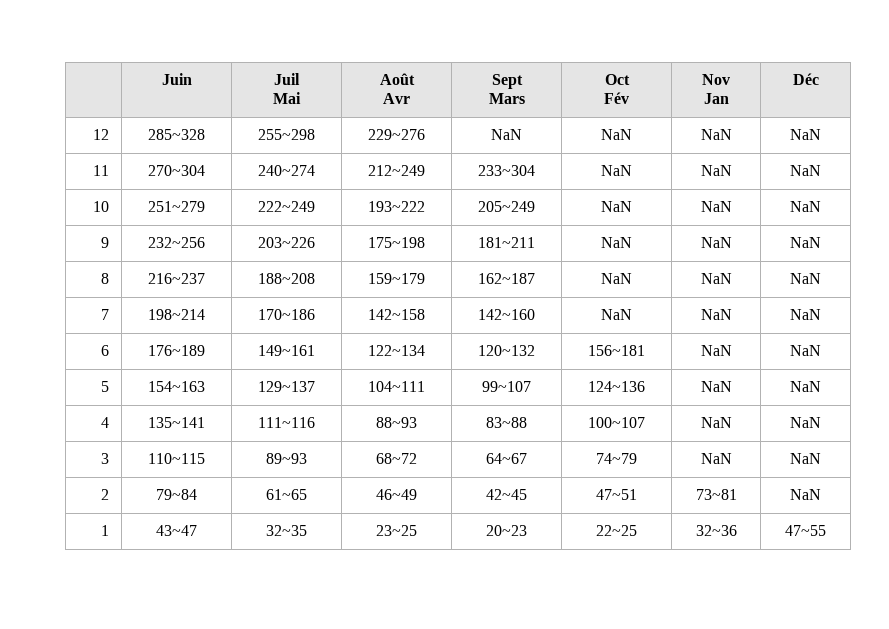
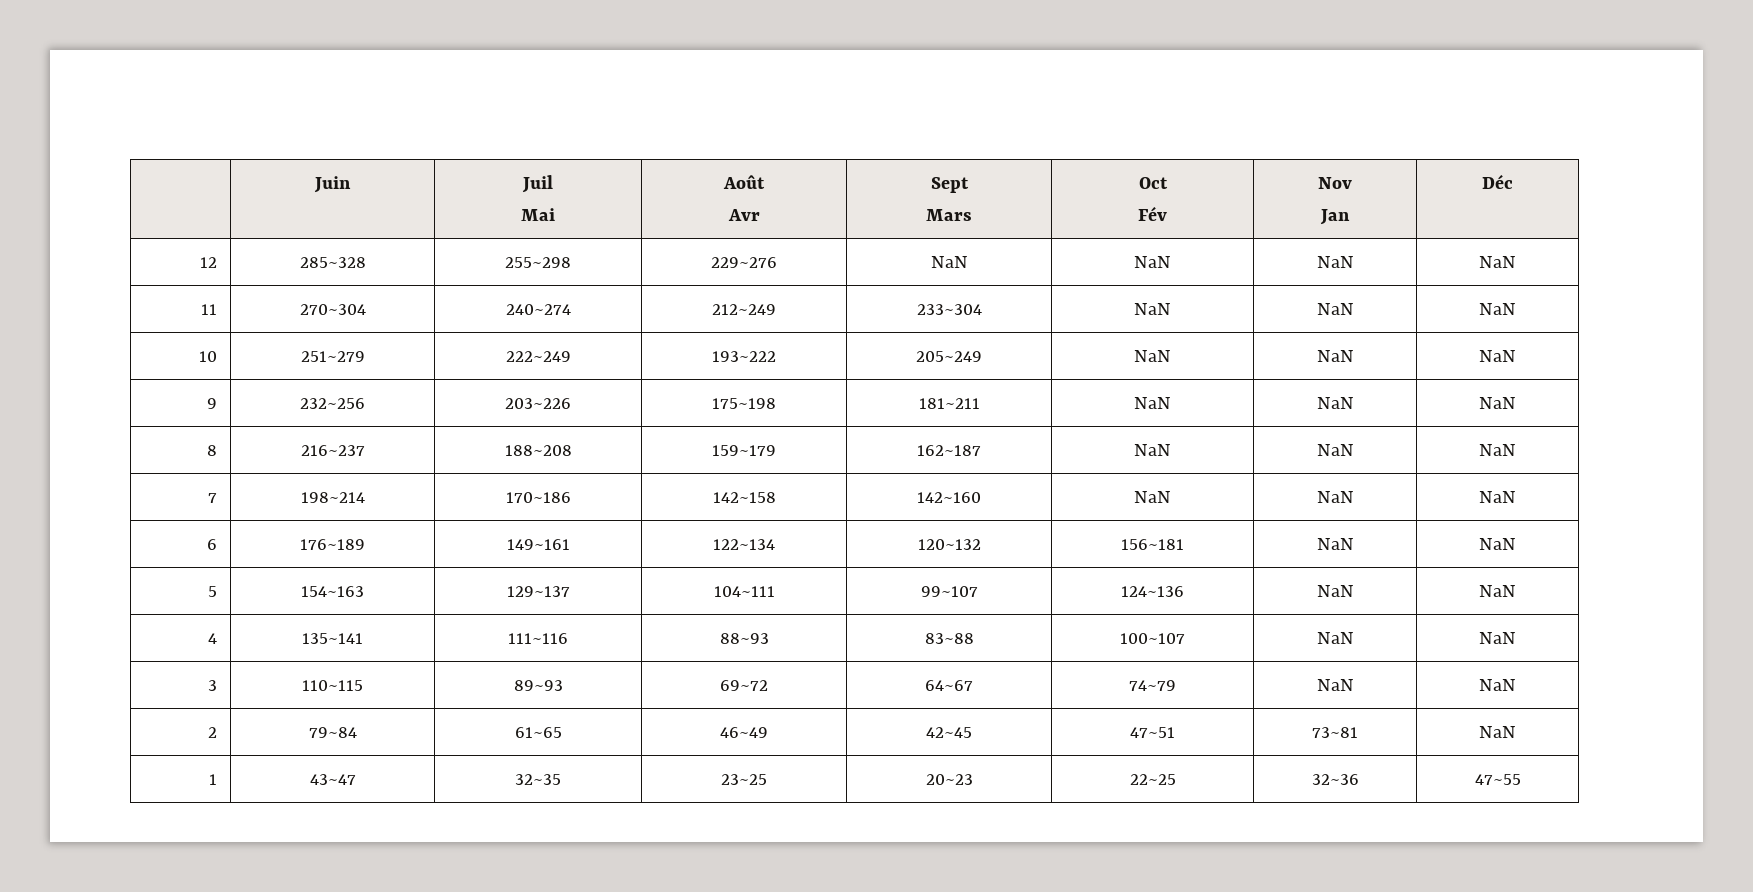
[376,453,417,464] 68~72 -> [720,680,768,691] 69~72

